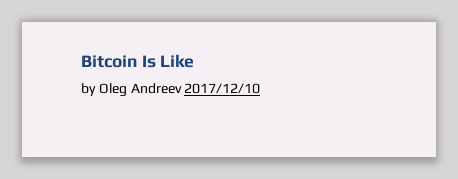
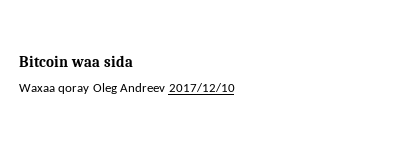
[141,54,195,68] [81,83,96,96] Is Like // by -> [71,55,134,67] [19,84,90,94] waa sida // Waxaa qoray

